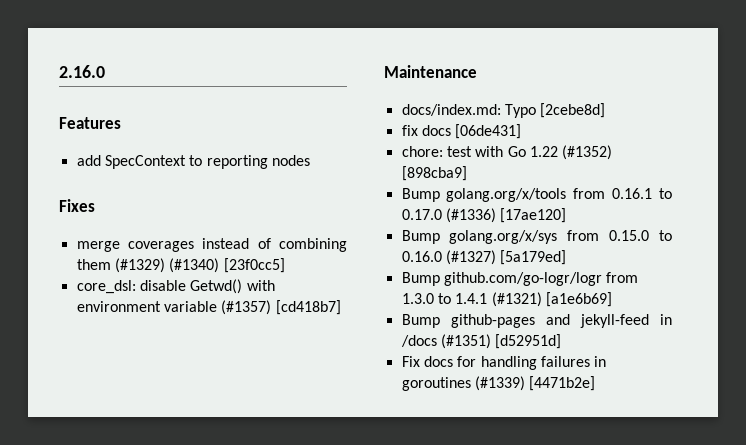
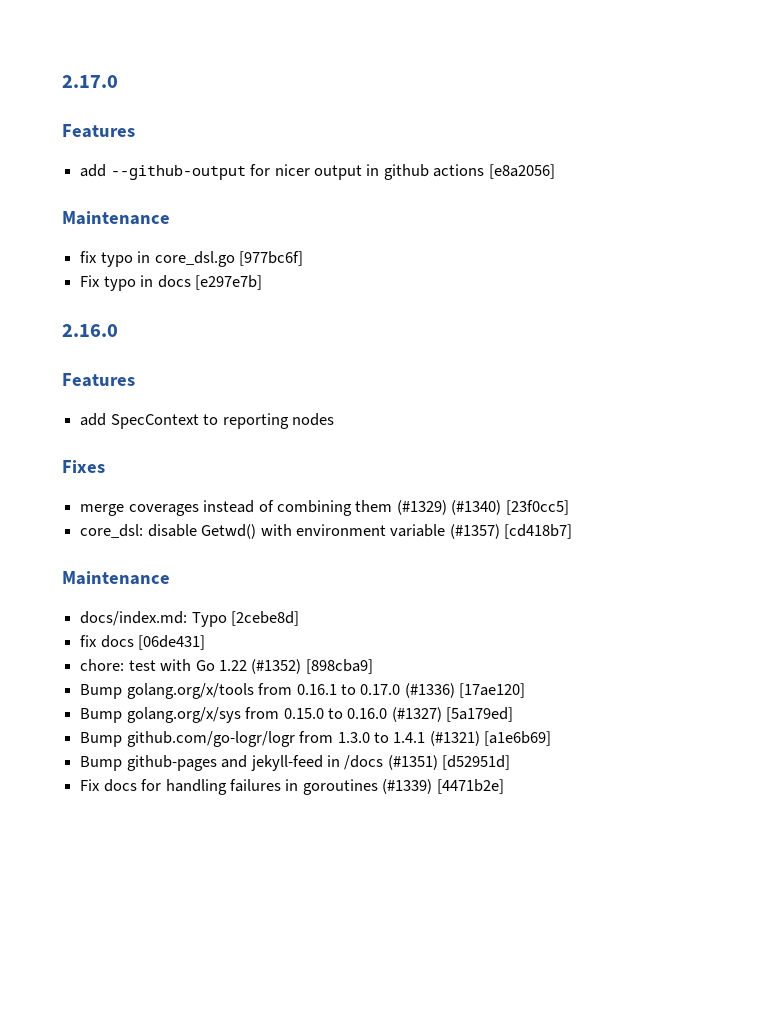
(59, 71) none -> [62,75,118,88] [62,124,135,138] [80,164,555,180] [62,211,170,225] [80,251,303,267] [80,275,262,291] 2.17.0 // Features // add --github-output for nicer output in github actions [e8a2056] // Maintenance // fix typo in core_dsl.go [977bc6f] // Fix typo in docs [e297e7b] //

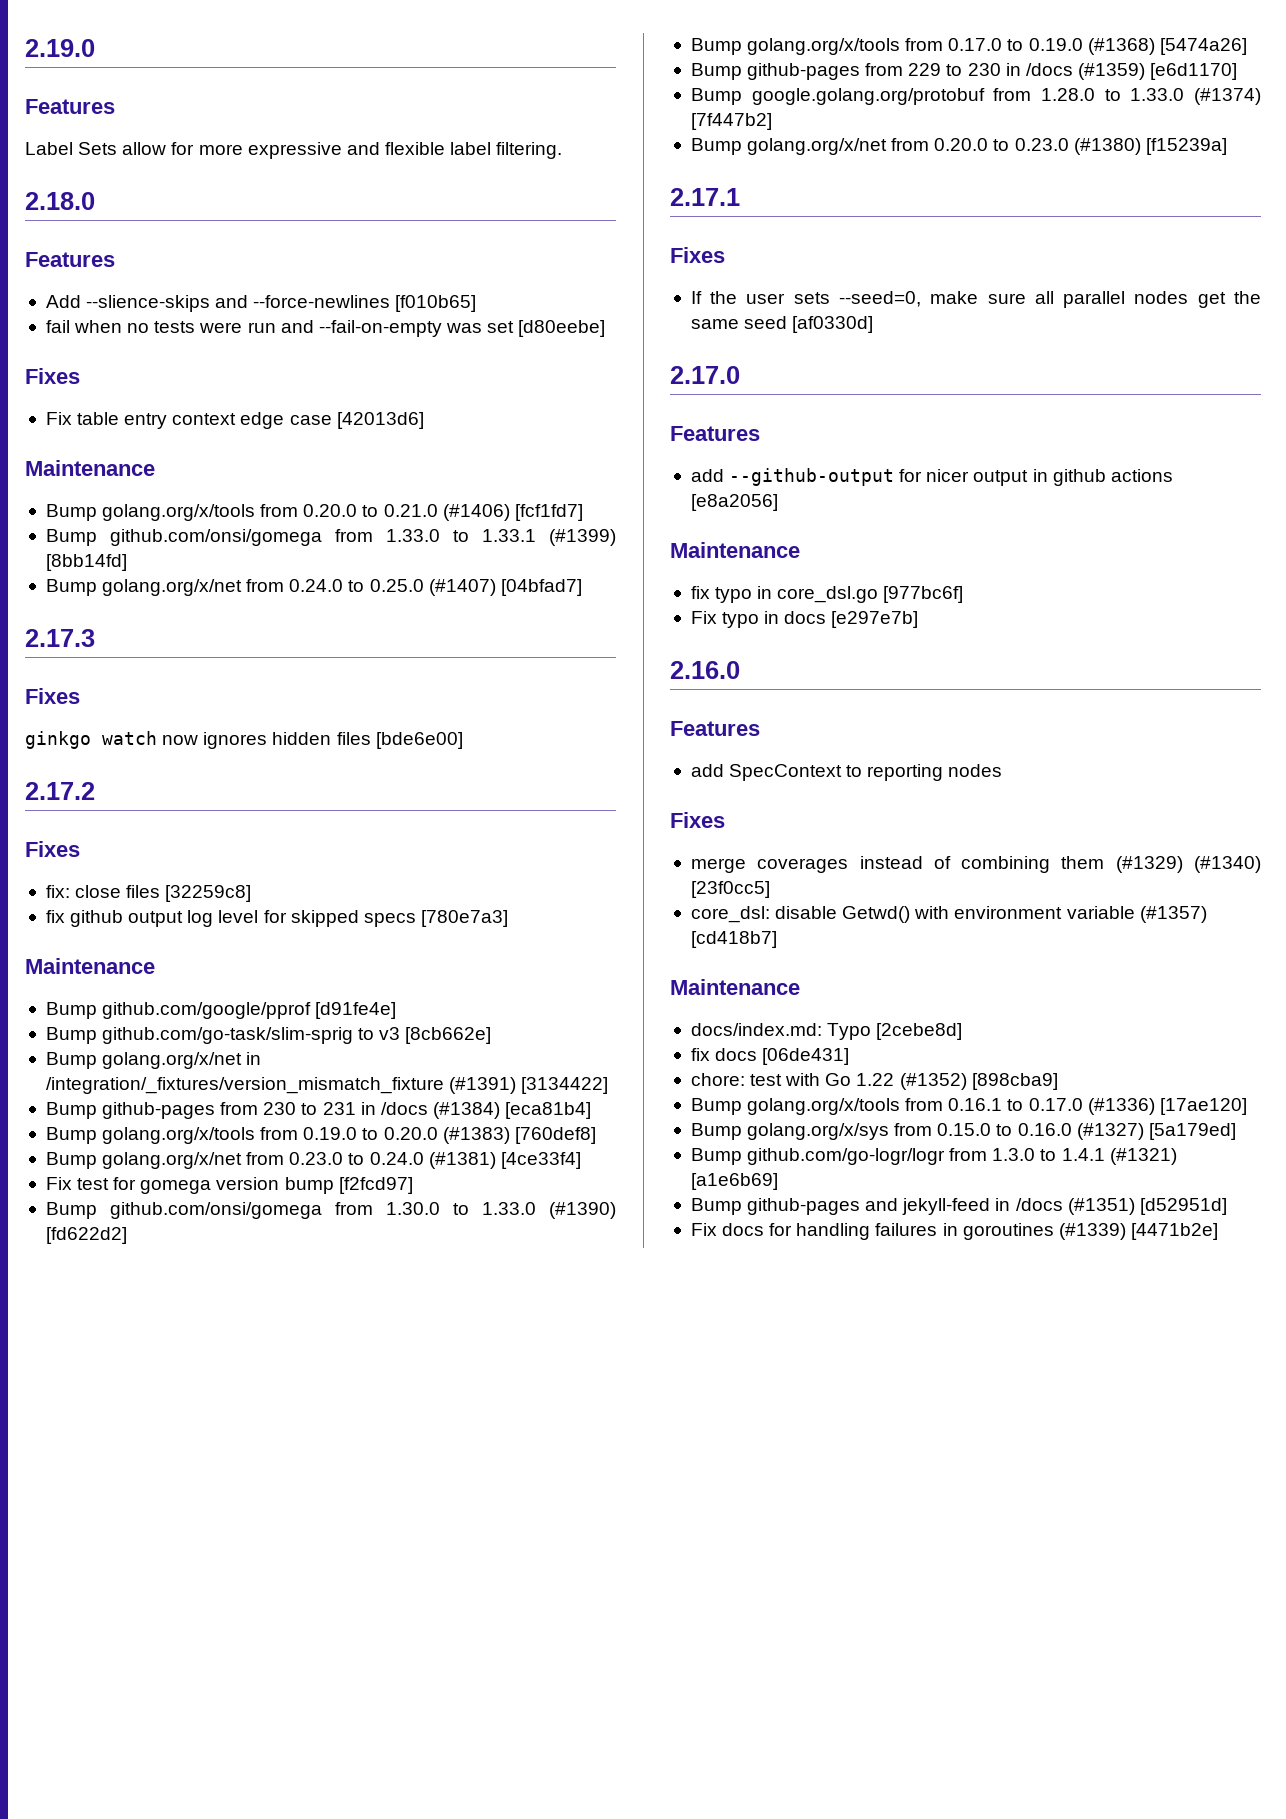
(62, 81) none -> [25,39,95,57] [25,99,115,114] [25,142,563,159] [25,192,95,210] [25,252,115,267] [45,295,477,312] [45,320,606,337] [25,368,80,384] [45,412,424,429] [25,460,155,476] [45,504,583,521] [45,529,616,546] [45,554,127,571] [45,579,582,596] [25,629,95,647] [25,688,80,704] [25,731,463,749] [25,782,95,800] [25,841,80,857] [45,885,252,902] [45,910,508,927] [25,958,155,974] [45,1002,397,1019] [45,1027,492,1044] [45,1052,262,1069] [45,1077,609,1094] [45,1102,592,1119] [45,1127,596,1144] [45,1152,581,1169] [45,1177,413,1194] [45,1202,616,1219] [45,1227,127,1244] [690,38,1247,55] [690,63,1238,80] [690,88,1261,105] [690,113,772,130] [690,138,1227,155] [670,188,740,206] [670,247,725,263] [690,291,1261,308] [690,316,874,333] 2.19.0 // Features // Label Sets allow for more expressive and flexible label filtering. // 2.18.0 // Features // Add --slience-skips and --force-newlines [f010b65] // fail when no tests were run and --fail-on-empty was set [d80eebe] // Fixes // Fix table entry context edge case [42013d6] // Maintenance // Bump golang.org/x/tools from 0.20.0 to 0.21.0 (#1406) [fcf1fd7] // Bump github.com/onsi/gomega from 1.33.0 to 1.33.1 (#1399) [8bb14fd] // Bump golang.org/x/net from 0.24.0 to 0.25.0 (#1407) [04bfad7] // 2.17.3 // Fixes // ginkgo watch now ignores hidden files [bde6e00] // 2.17.2 // Fixes // fix: close files [32259c8] // fix github output log level for skipped specs [780e7a3] // Maintenance // Bump github.com/google/pprof [d91fe4e] // Bump github.com/go-task/slim-sprig to v3 [8cb662e] // Bump golang.org/x/net in /integration/_fixtures/version_mismatch_fixture (#1391) [3134422] // Bump github-pages from 230 to 231 in /docs (#1384) [eca81b4] // Bump golang.org/x/tools from 0.19.0 to 0.20.0 (#1383) [760def8] // Bump golang.org/x/net from 0.23.0 to 0.24.0 (#1381) [4ce33f4] // Fix test for gomega version bump [f2fcd97] // Bump github.com/onsi/gomega from 1.30.0 to 1.33.0 (#1390) [fd622d2] // Bump golang.org/x/tools from 0.17.0 to 0.19.0 (#1368) [5474a26] // Bump github-pages from 229 to 230 in /docs (#1359) [e6d1170] // Bump google.golang.org/protobuf from 1.28.0 to 1.33.0 (#1374) [7f447b2] // Bump golang.org/x/net from 0.20.0 to 0.23.0 (#1380) [f15239a] // 2.17.1 // Fixes // If the user sets --seed=0, make sure all parallel nodes get the same seed [af0330d] //

